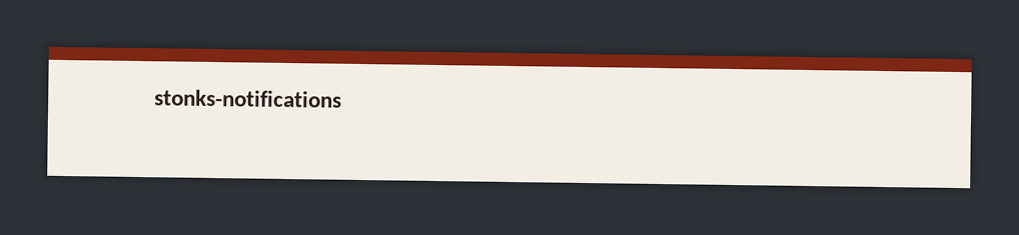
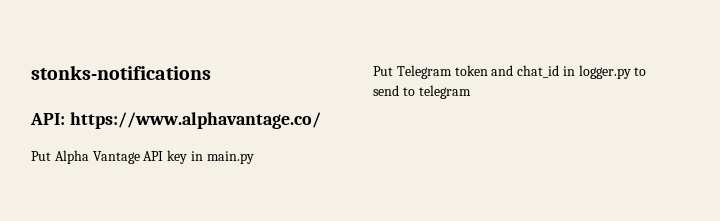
(342, 98) none -> [30,112,321,129] [31,150,254,164] [373,65,647,79] [373,85,471,99] // API: https://www.alphavantage.co/ // Put Alpha Vantage API key in main.py // Put Telegram token and chat_id in logger.py to send to telegram

